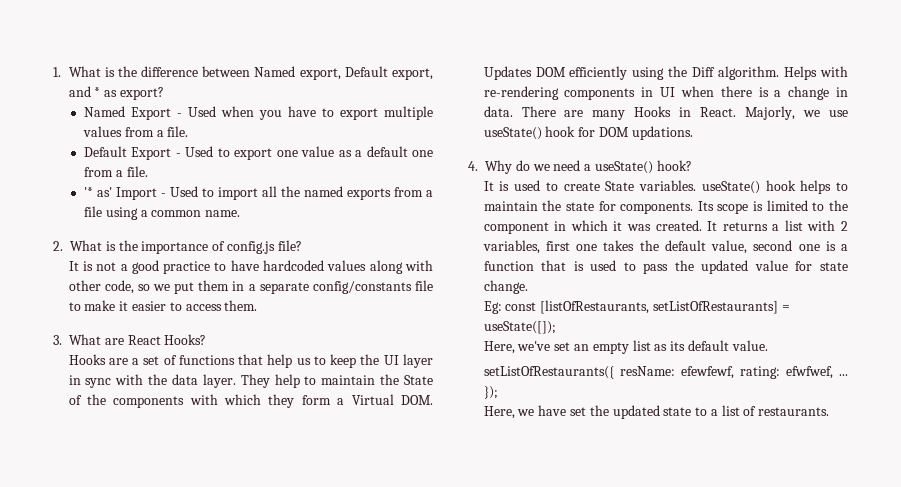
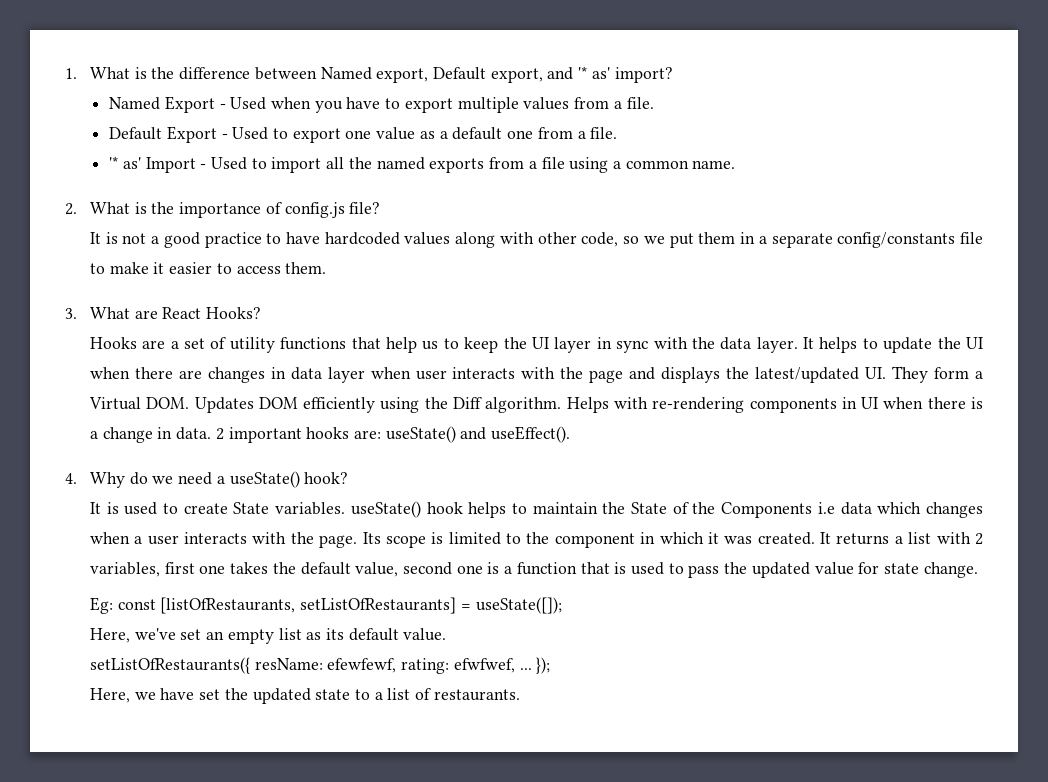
[94,87,164,100] * as export? -> [578,66,673,83] '* as' import?
(177, 360) none -> [229,337,275,353] utility
[240,374,433,388] [68,394,295,408] They help to maintain the State of the components with which they -> [803,337,983,353] [89,366,929,383] It helps to update the UI when there are changes in data layer when user interacts with the page and displays the latest/updated UI. They
[521,106,848,120] [483,126,693,140] There are many Hooks in React. Majorly, we use useState() hook for DOM updations. -> [215,426,571,443] 2 important hooks are: useState() and useEffect().
[565,201,694,214] state for components. -> [631,502,984,518] [89,532,358,548] State of the Components i.e data which changes when a user interacts with the page.

